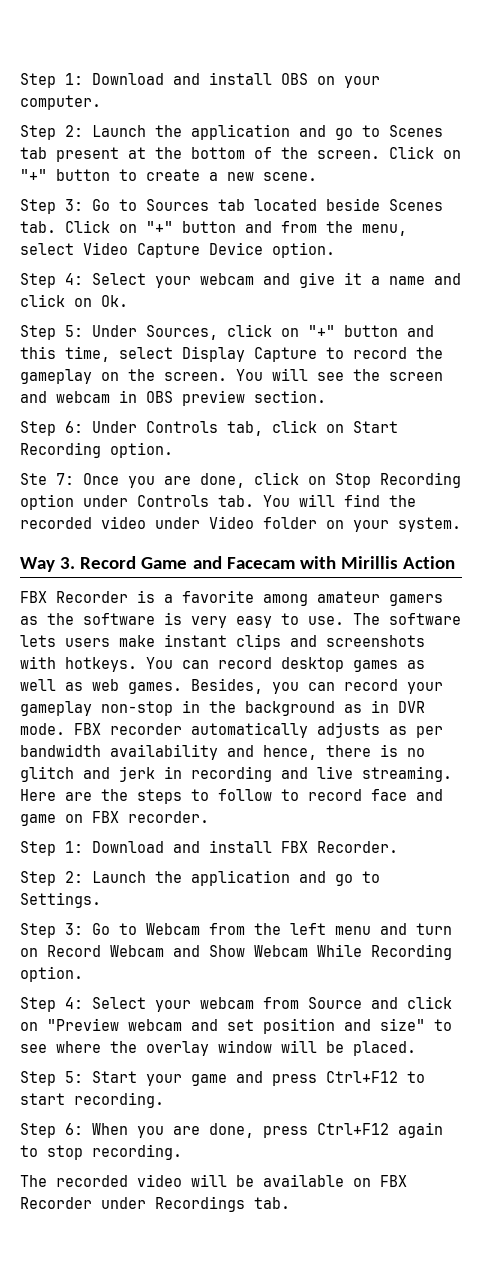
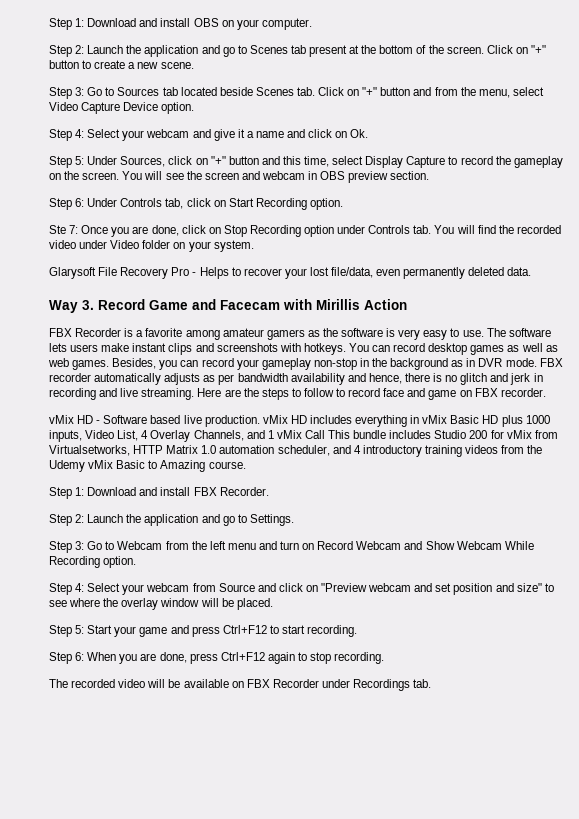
(461, 524) none -> [49,267,532,279] // Glarysoft File Recovery Pro - Helps to recover your lost file/data, even permanently deleted data.
(209, 817) none -> [49,415,550,427] [49,430,558,442] [49,445,543,457] [49,460,246,472] // vMix HD - Software based live production. vMix HD includes everything in vMix Basic HD plus 1000 inputs, Video List, 4 Overlay Channels, and 1 vMix Call This bundle includes Studio 200 for vMix from Virtualsetworks, HTTP Matrix 1.0 automation scheduler, and 4 introductory training videos from the Udemy vMix Basic to Amazing course.

